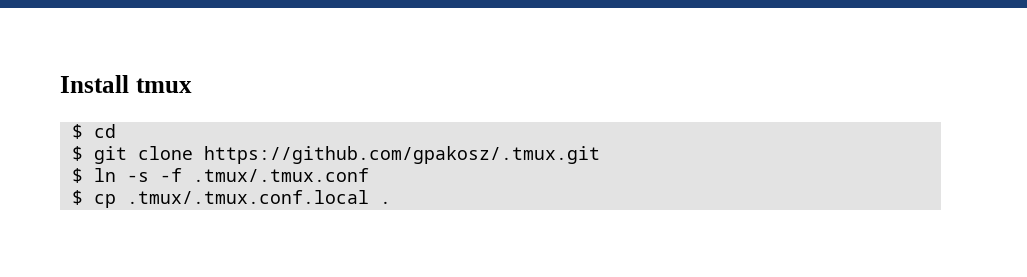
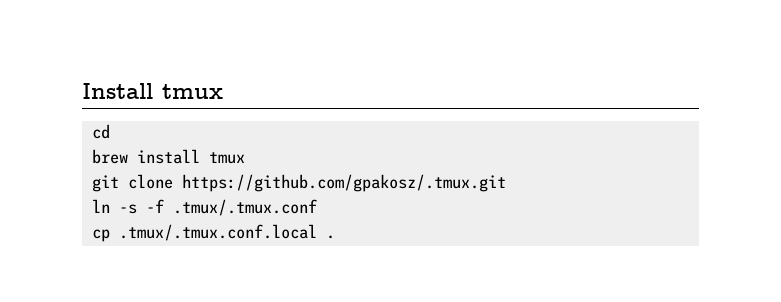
[72,124,83,139] $ -> (223, 91) none
[72,146,83,161] $ -> [91,149,245,164] brew install tmux //
[72,168,83,183] $ -> (506, 183) none
[72,190,83,205] $ -> (317, 207) none

